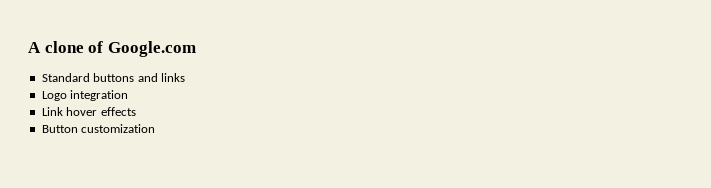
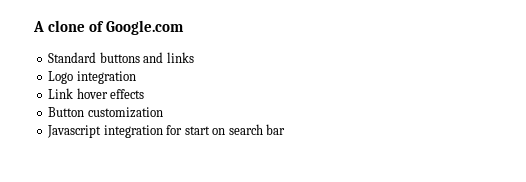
(156, 128) none -> [47,124,286,138] // Javascript integration for start on search bar

